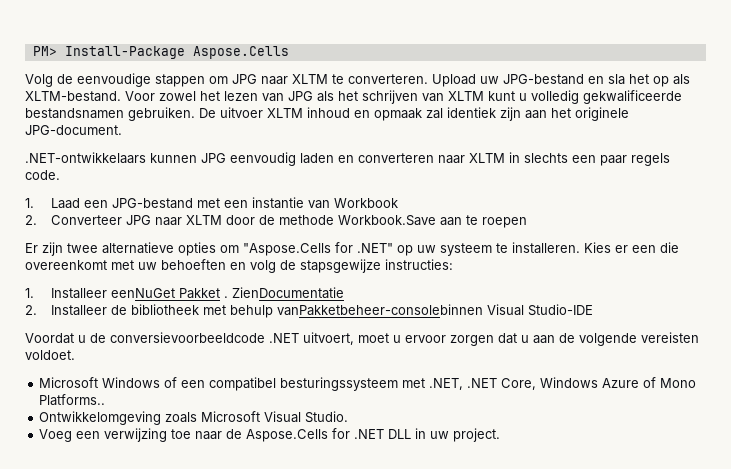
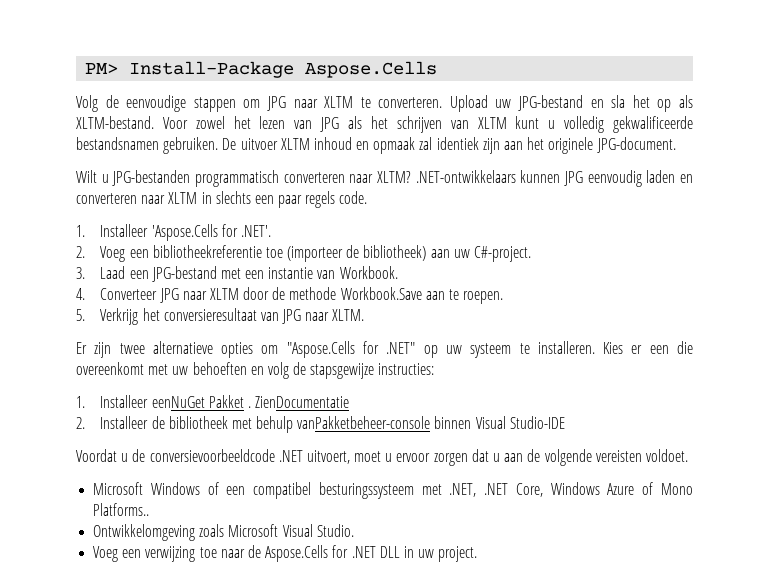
(122, 130) none -> [76,170,411,187] Wilt u JPG-bestanden programmatisch converteren naar XLTM?
(34, 203) none -> [100,224,271,241] [76,245,532,262] [76,267,85,279] Installeer 'Aspose.Cells for .NET'. // 2. Voeg een bibliotheekreferentie toe (importeer de bibliotheek) aan uw C#-project. // 3.
[333,198,398,208] [25,215,37,225] Workbook // 2. -> [339,266,398,279] [76,288,85,300] Workbook. // 4.
[481,217,527,228] roepen -> [463,291,504,304] [76,308,365,325] roepen. // 5. Verkrijg het conversieresultaat van JPG naar XLTM.
[276,304,483,316] vanPakketbeheer-consolebinnen -> [297,416,472,429] vanPakketbeheer-console binnen

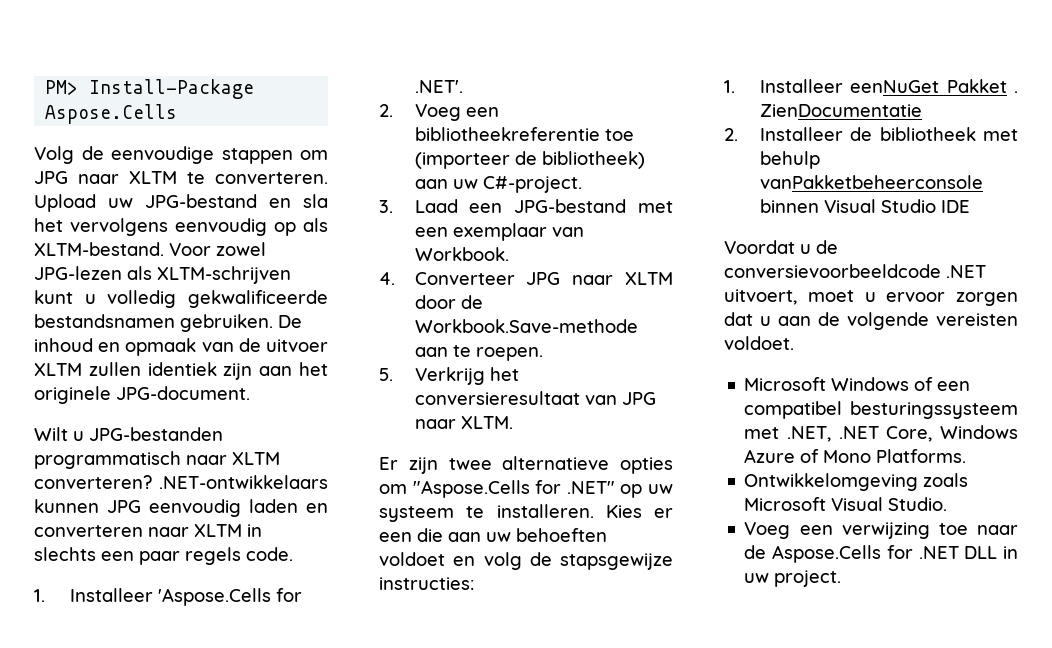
(650, 101) none -> [70,218,267,236] vervolgens eenvoudig
[233,116,507,133] het lezen van JPG als het schrijven van XLTM -> [34,266,291,284] JPG-lezen als XLTM-schrijven
[240,138,310,150] uitvoer XLTM -> (302, 321) none
[419,137,433,150] zal -> [201,338,328,352] [34,362,141,376] van de uitvoer XLTM zullen
[283,171,411,183] converteren naar XLTM? -> [186,452,280,465] [34,475,152,489] naar XLTM converteren?
[268,267,314,279] instantie -> [452,223,547,241] exemplaar
[289,287,422,300] methode Workbook.Save -> [414,319,638,333] Workbook.Save-methode
[76,362,169,375] overeenkomt met -> [448,532,481,542] aan
(247, 368) none -> [379,552,445,566] voldoet
[297,416,431,429] vanPakketbeheer-console -> [759,175,983,189] vanPakketbeheerconsole
[509,416,565,429] Studio-IDE -> [880,199,970,213] Studio IDE
[93,503,150,516] Platforms.. -> [876,449,967,463] Platforms.

